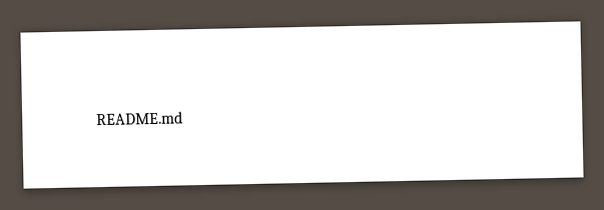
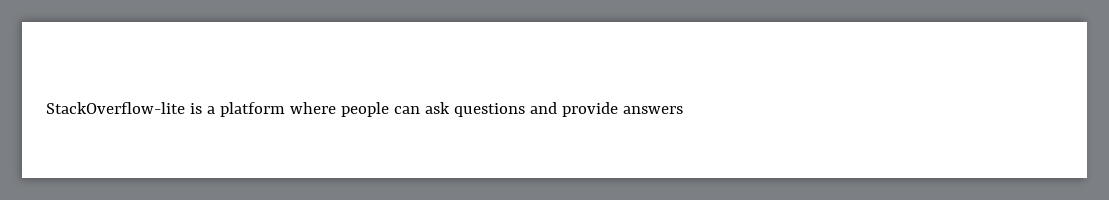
[96,111,183,126] README.md -> [46,102,683,117] StackOverflow-lite is a platform where people can ask questions and provide answers

